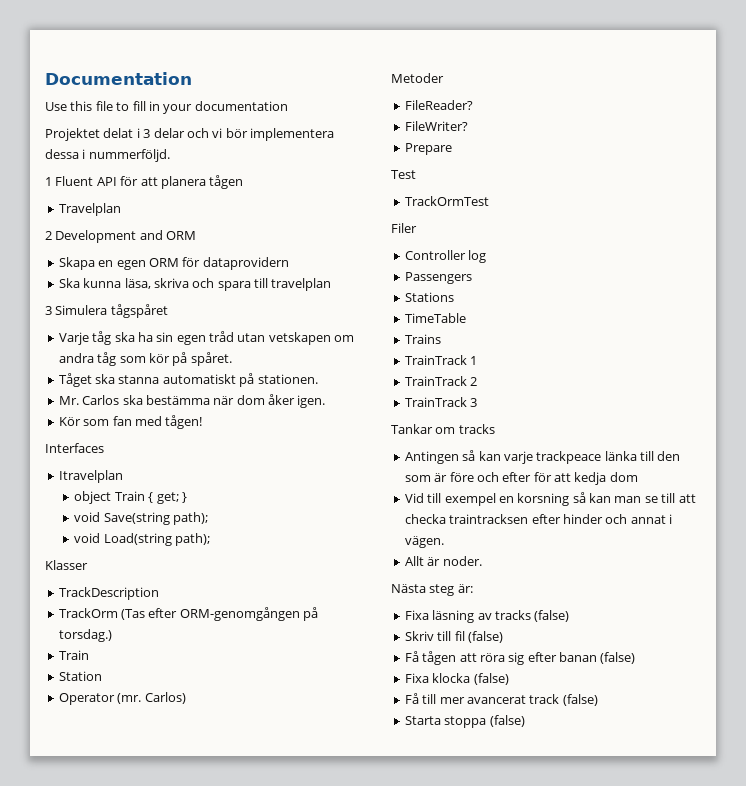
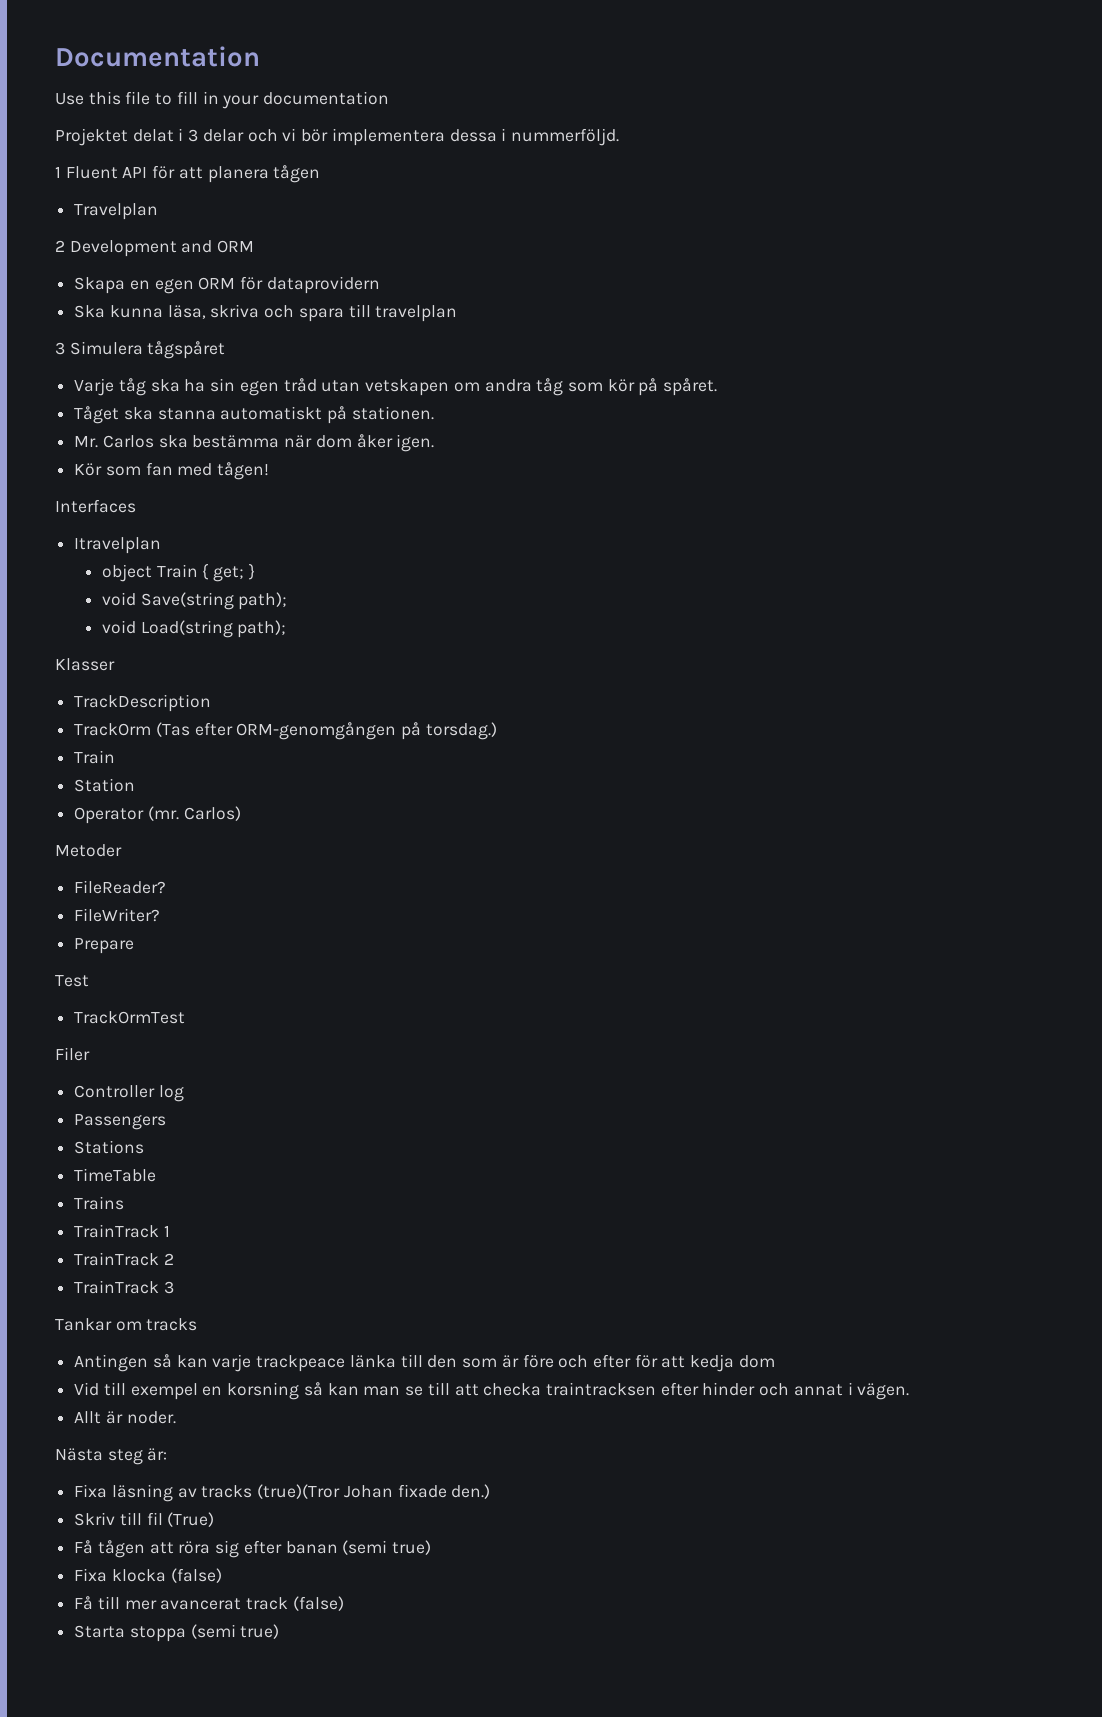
[534,610,570,622] (false) -> [257,1484,491,1499] (true)(Tror Johan fixade den.)
[467,631,503,643] (false) -> [167,1512,215,1527] (True)
[600,652,636,664] (false) -> [342,1540,432,1555] (semi true)
[489,715,525,727] (false) -> [190,1624,280,1639] (semi true)

